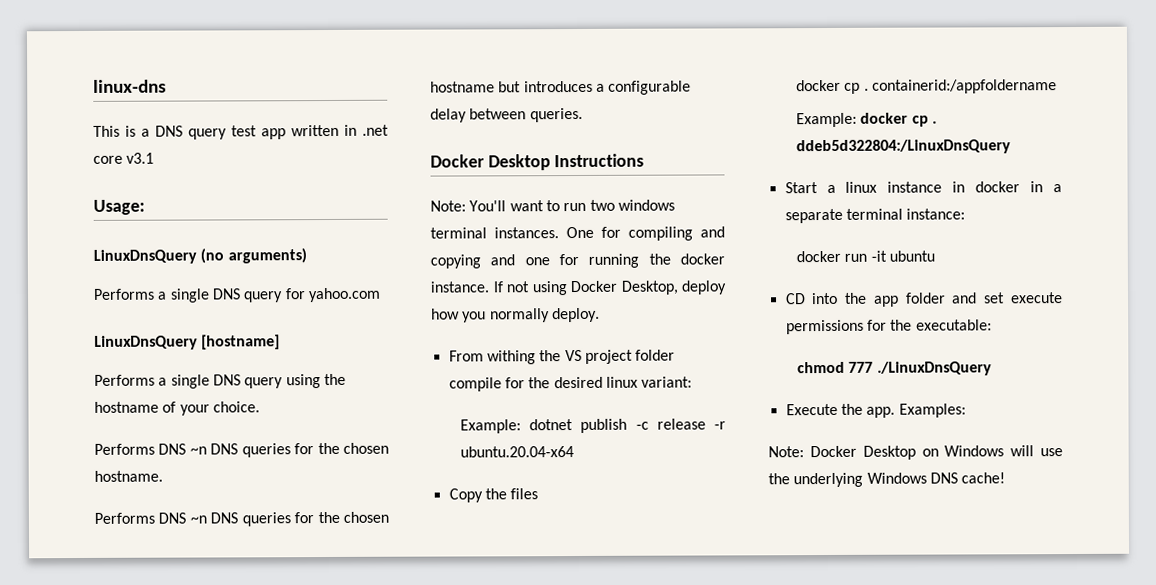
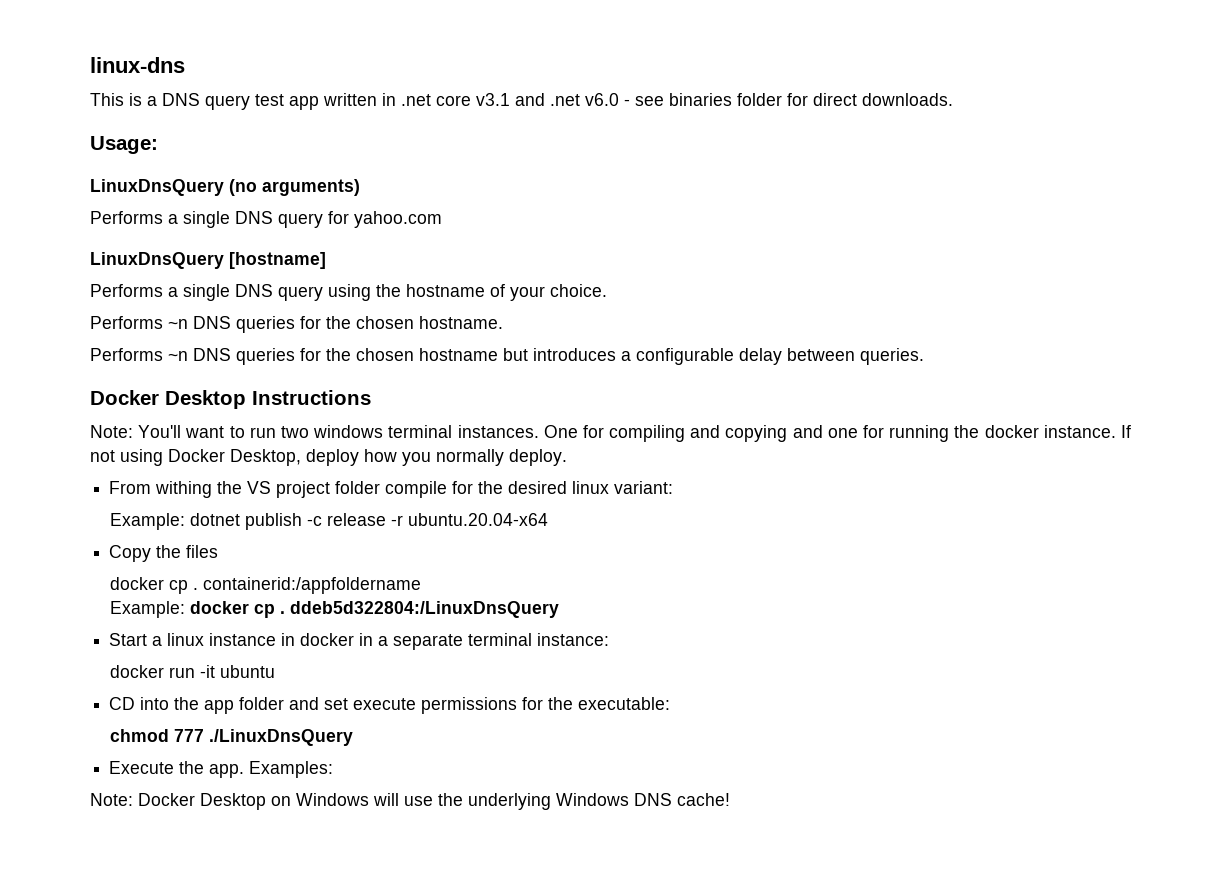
(155, 158) none -> [515,93,953,106] and .net v6.0 - see binaries folder for direct downloads.
[158,443,187,455] DNS -> (163, 322) none
[158,512,187,524] DNS -> (163, 354) none

